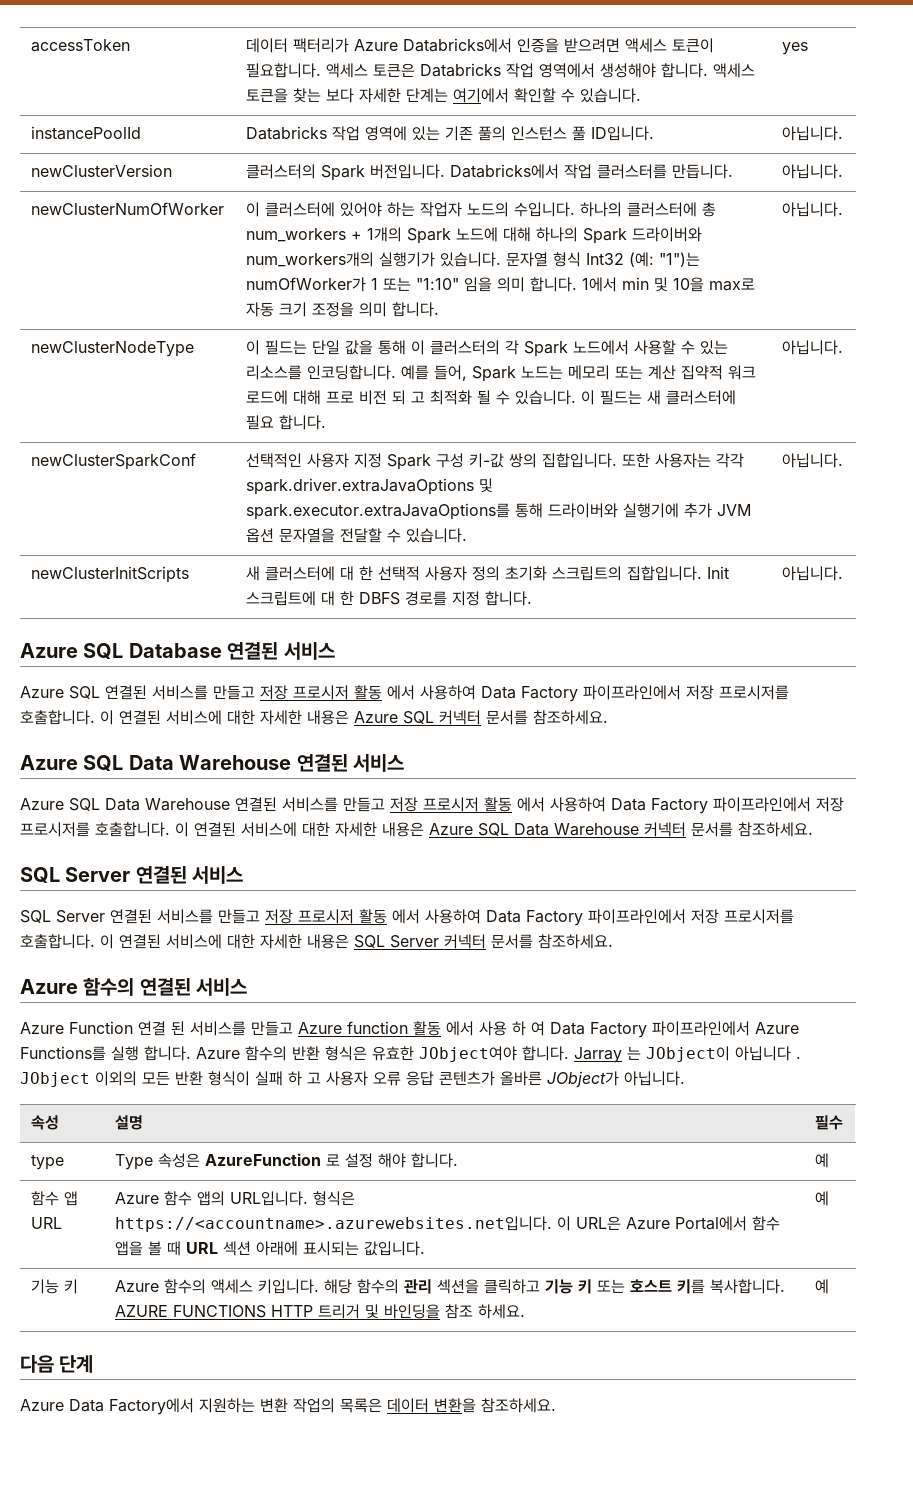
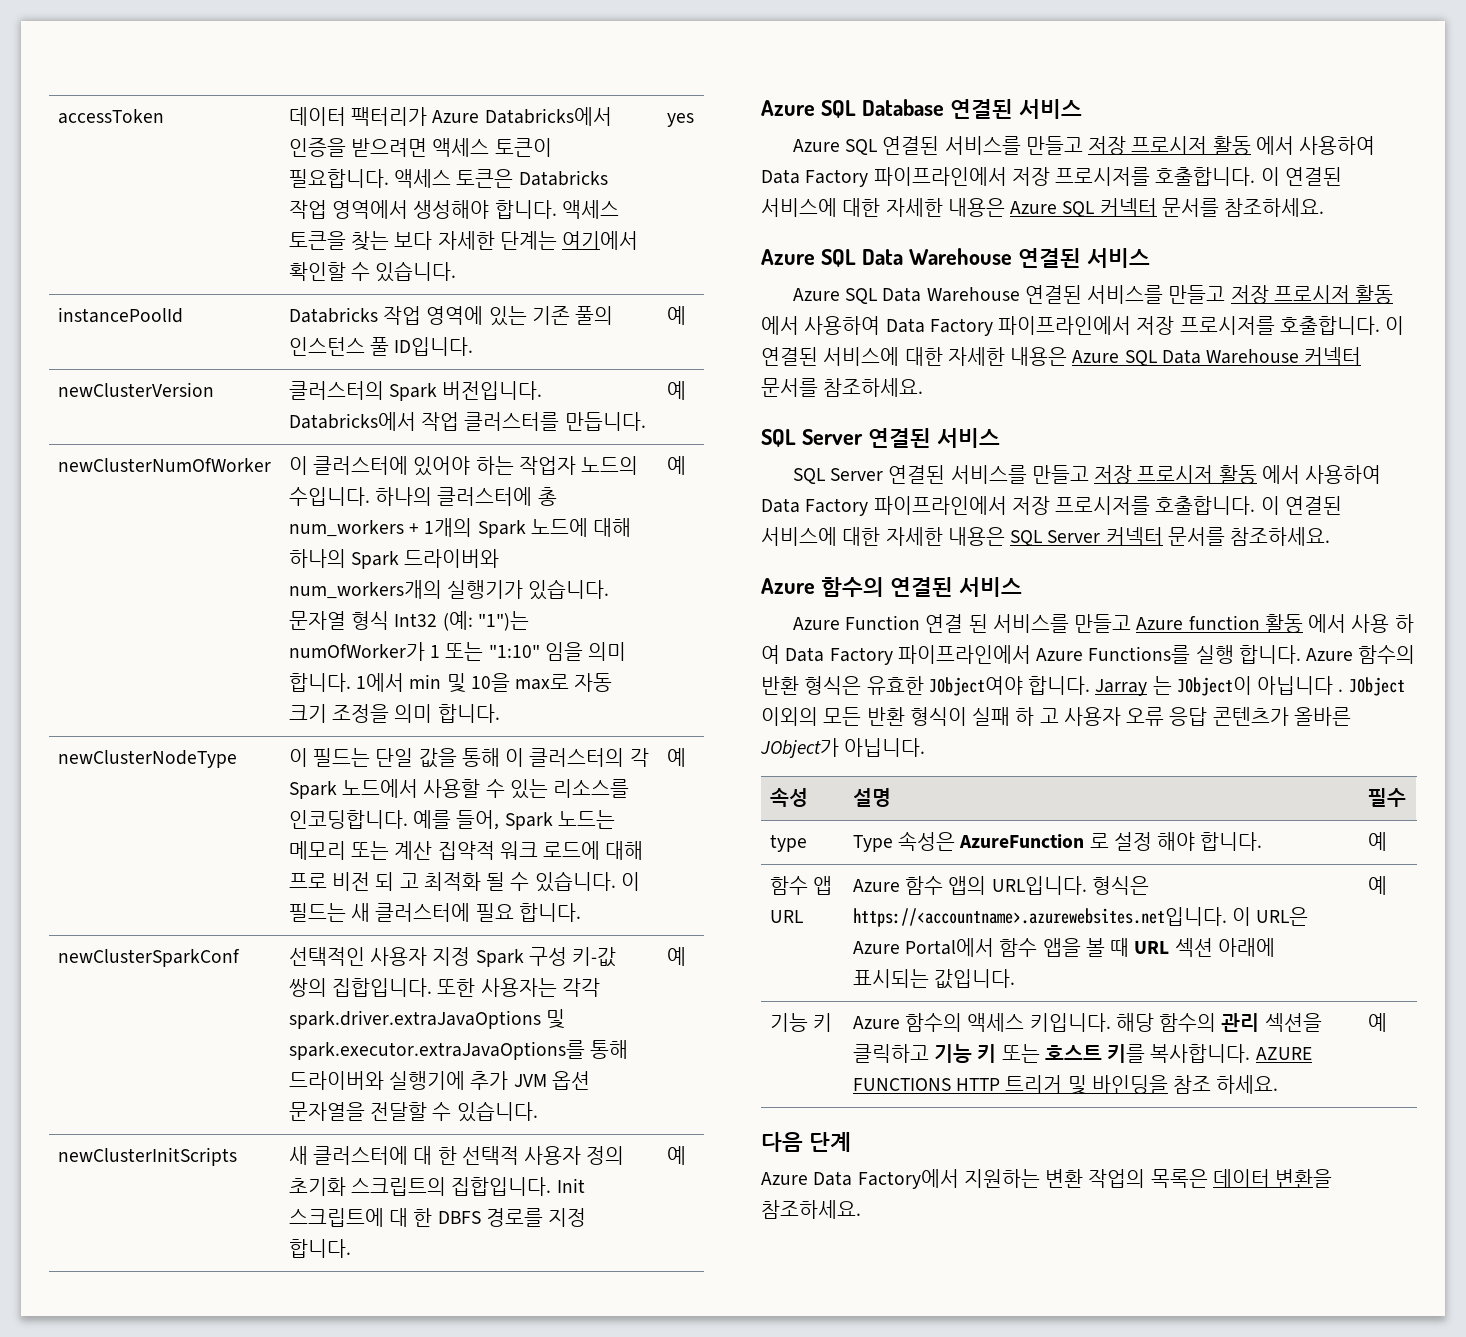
[781,126,843,141] 아닙니다. -> [666,306,686,325] 예
[781,164,843,179] 아닙니다. -> [666,381,686,400] 예
[781,202,843,217] 아닙니다. -> [666,456,686,475] 예
[781,340,843,355] 아닙니다. -> [666,748,686,767] 예
[781,453,843,468] 아닙니다. -> [666,947,686,966] 예
[781,566,843,581] 아닙니다. -> [666,1146,686,1165] 예

